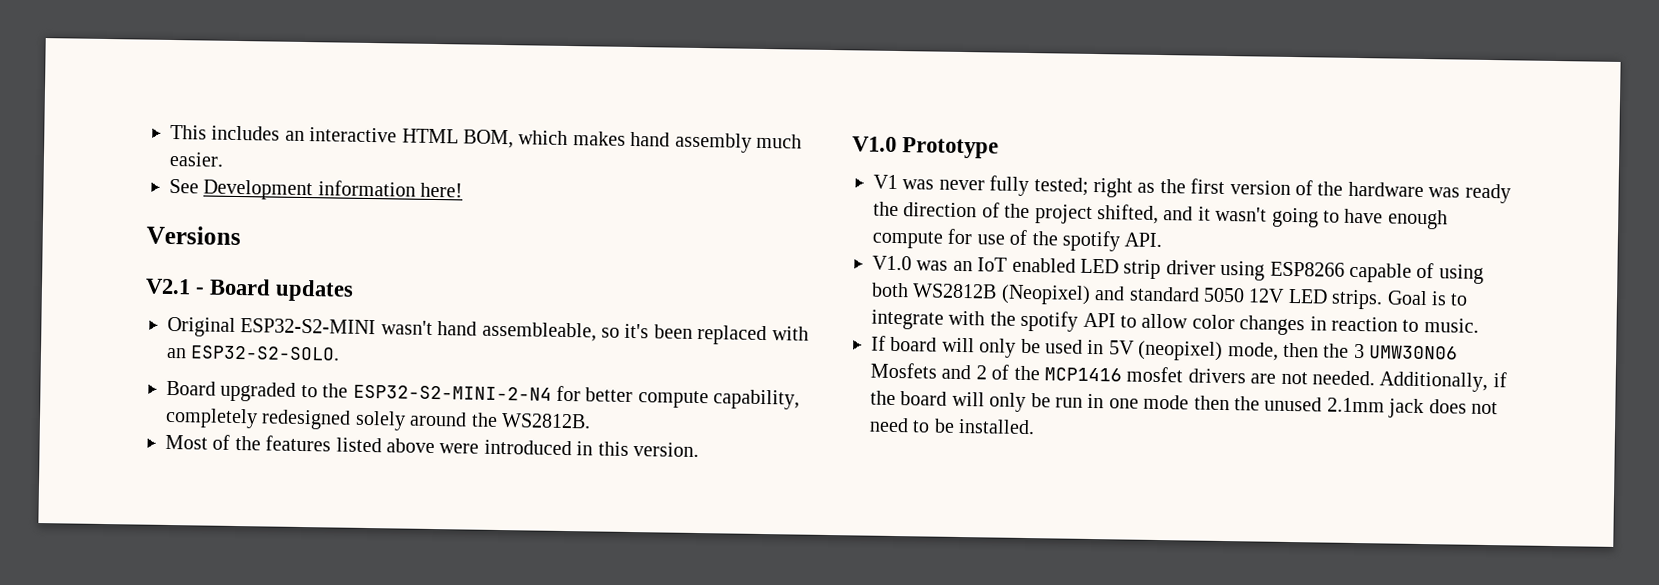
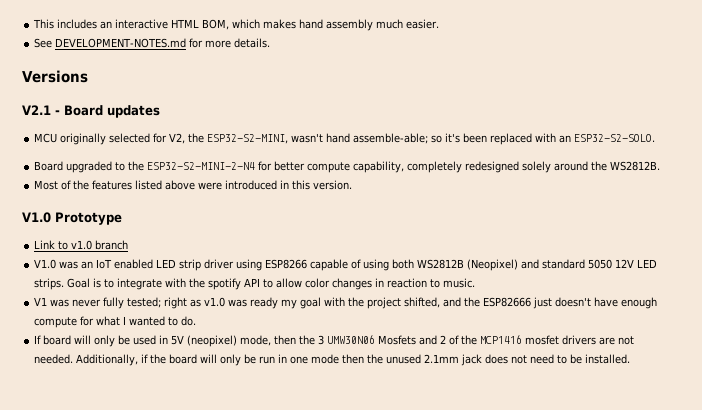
[203,179,464,201] Development information here! -> [55,38,271,48] DEVELOPMENT-NOTES.md for more details.
[167,316,377,337] Original ESP32-S2-MINI -> [34,133,289,145] MCU originally selected for V2, the ESP32-S2-MINI,
[481,321,597,342] assembleable, -> [353,133,429,144] assemble-able;
[873,174,1511,204] [873,201,1448,230] [872,228,1163,252] V1 was never fully tested; right as the first version of the hardware was ready the direction of the project shifted, and it wasn't going to have enough compute for use of the spotify API. -> [34,240,129,250] Link to v1.0 branch
(1479, 325) none -> [34,297,658,309] [34,316,197,328] // V1 was never fully tested; right as v1.0 was ready my goal with the project shifted, and the ESP82666 just doesn't have enough compute for what I wanted to do.

